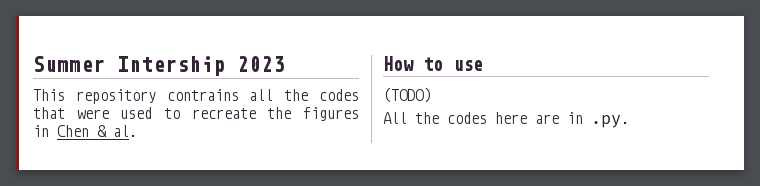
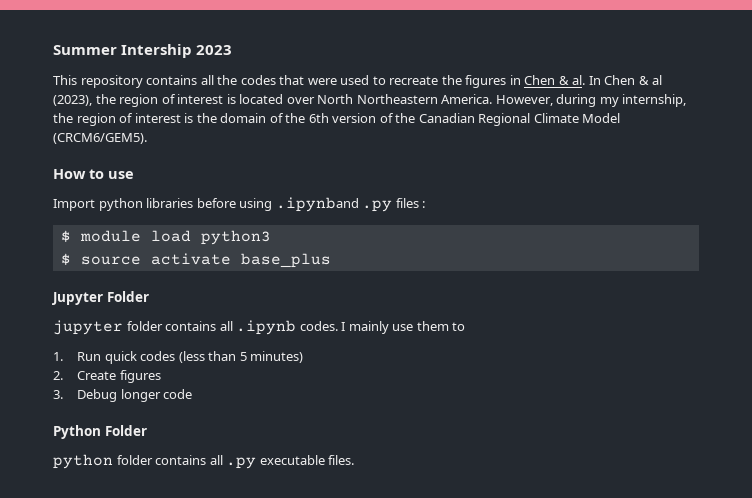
[166,89,239,101] contrains -> [146,75,198,85] contains
[383,56,483,71] [383,87,431,103] [383,112,629,128] // How to use // (TODO) // All the codes here are in .py. -> [588,75,663,85] [53,94,687,107] [53,113,621,126] [53,133,147,144] [53,169,134,179] [53,197,426,212] [60,230,271,245] [60,253,331,268] [52,291,149,305] [53,320,466,335] [53,351,304,364] [53,370,161,383] [53,389,193,402] [53,425,147,439] [53,454,355,469] In Chen & al (2023), the region of interest is located over North Northeastern America. However, during my internship, the region of interest is the domain of the 6th version of the Canadian Regional Climate Model (CRCM6/GEM5). // How to use // Import python libraries before using .ipynband .py files : // $ module load python3 // $ source activate base_plus // Jupyter Folder // jupyter folder contains all .ipynb codes. I mainly use them to // 1. Run quick codes (less than 5 minutes) // 2. Create figures // 3. Debug longer code // Python Folder // python folder contains all .py executable files.

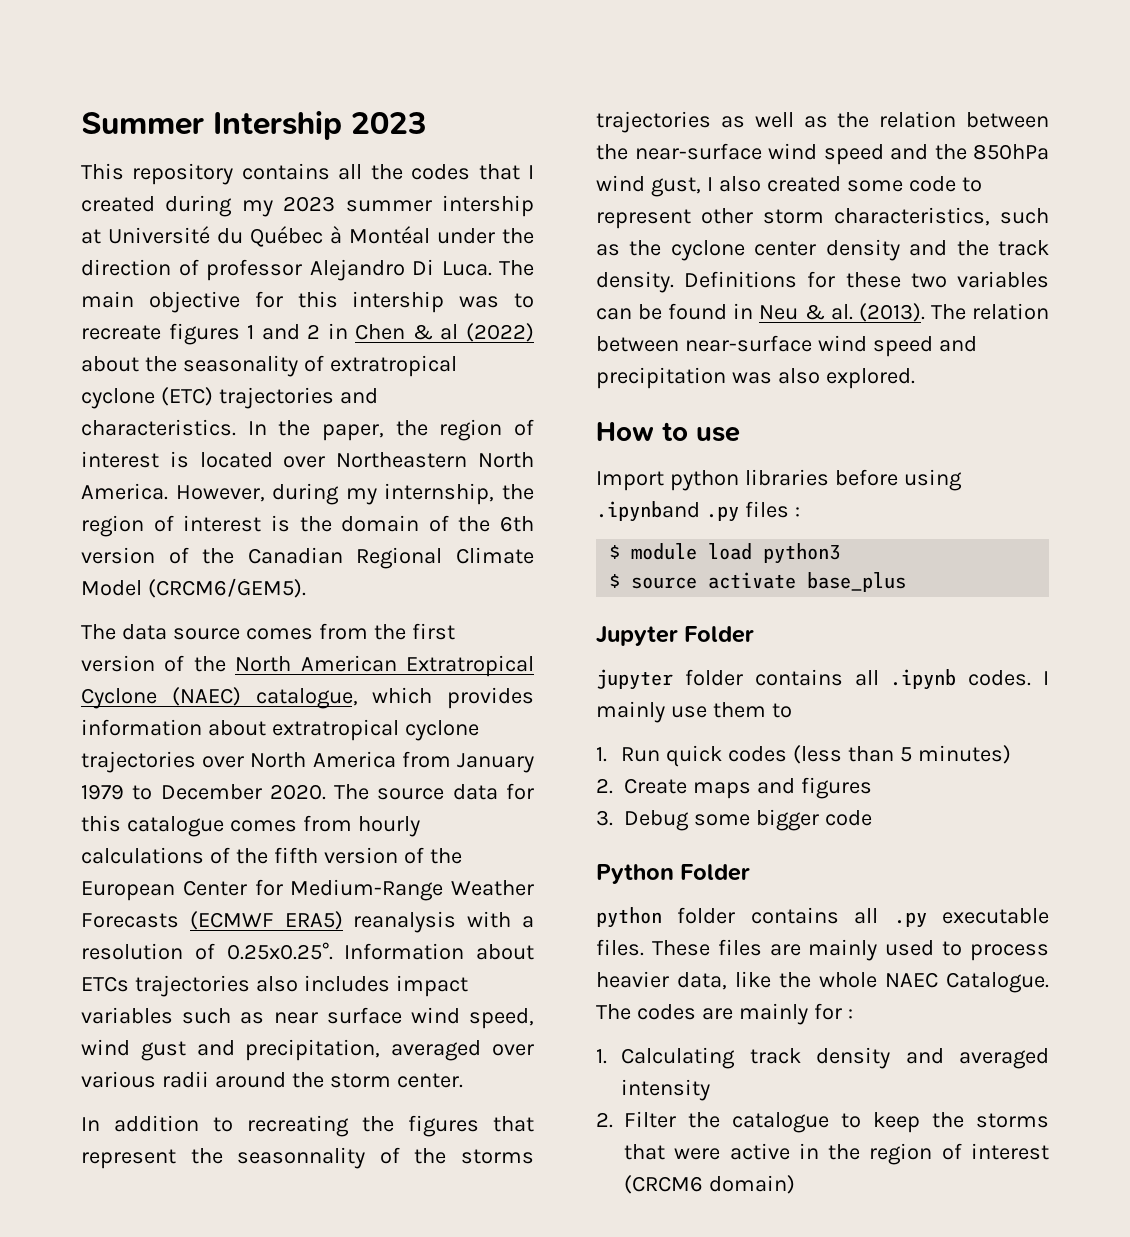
[307,75,663,88] [53,95,92,106] were used to recreate the figures in Chen & al. In Chen & al (2023), -> [528,165,535,179] [81,195,534,217] [81,226,534,247] [81,259,534,281] [81,291,534,313] [81,323,534,345] [81,355,457,377] [81,387,378,409] [81,419,384,441] I created during my 2023 summer intership at Université du Québec à Montéal under the direction of professor Alejandro Di Luca. The main objective for this intership was to recreate figures 1 and 2 in Chen & al (2022) about the seasonality of extratropical cyclone (ETC) trajectories and characteristics. In the paper,
[317,94,438,104] North Northeastern -> [336,452,534,468] Northeastern North
(147, 138) none -> [81,623,455,640] [81,655,534,677] [81,687,534,709] [81,719,479,741] [81,751,534,773] [81,783,534,800] [81,815,420,837] [81,847,462,864] [81,879,534,901] [81,911,534,933] [81,942,534,960] [81,975,468,997] [81,1007,534,1029] [81,1039,534,1061] [81,1071,463,1088] [81,1115,534,1137] [81,1147,534,1169] [596,111,1049,133] [596,143,1049,165] [596,175,982,197] [596,207,1049,229] [596,239,1049,261] [596,271,1049,293] [596,303,1049,322] [596,335,977,357] [596,367,915,389] // The data source comes from the first version of the North American Extratropical Cyclone (NAEC) catalogue, which provides information about extratropical cyclone trajectories over North America from January 1979 to December 2020. The source data for this catalogue comes from hourly calculations of the fifth version of the European Center for Medium-Range Weather Forecasts (ECMWF ERA5) reanalysis with a resolution of 0.25x0.25°. Information about ETCs trajectories also includes impact variables such as near surface wind speed, wind gust and precipitation, averaged over various radii around the storm center. // In addition to recreating the figures that represent the seasonnality of the storms trajectories as well as the relation between the near-surface wind speed and the 850hPa wind gust, I also created some code to represent other storm characteristics, such as the cyclone center density and the track density. Definitions for these two variables can be found in Neu & al. (2013). The relation between near-surface wind speed and precipitation was also explored.
(116, 375) none -> [692,778,795,799] maps and
[120,389,161,402] longer -> [693,809,819,831] some bigger
(355, 460) none -> [651,939,1049,961] [596,971,1049,993] [596,1003,853,1025] [596,1047,1049,1069] [621,1079,711,1101] [596,1111,1049,1133] [624,1143,1049,1165] [624,1175,795,1194] These files are mainly used to process heavier data, like the whole NAEC Catalogue. The codes are mainly for : // 1. Calculating track density and averaged intensity // 2. Filter the catalogue to keep the storms that were active in the region of interest (CRCM6 domain)

